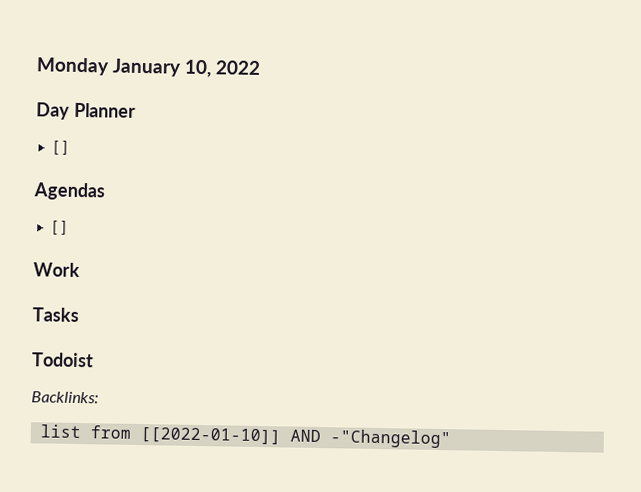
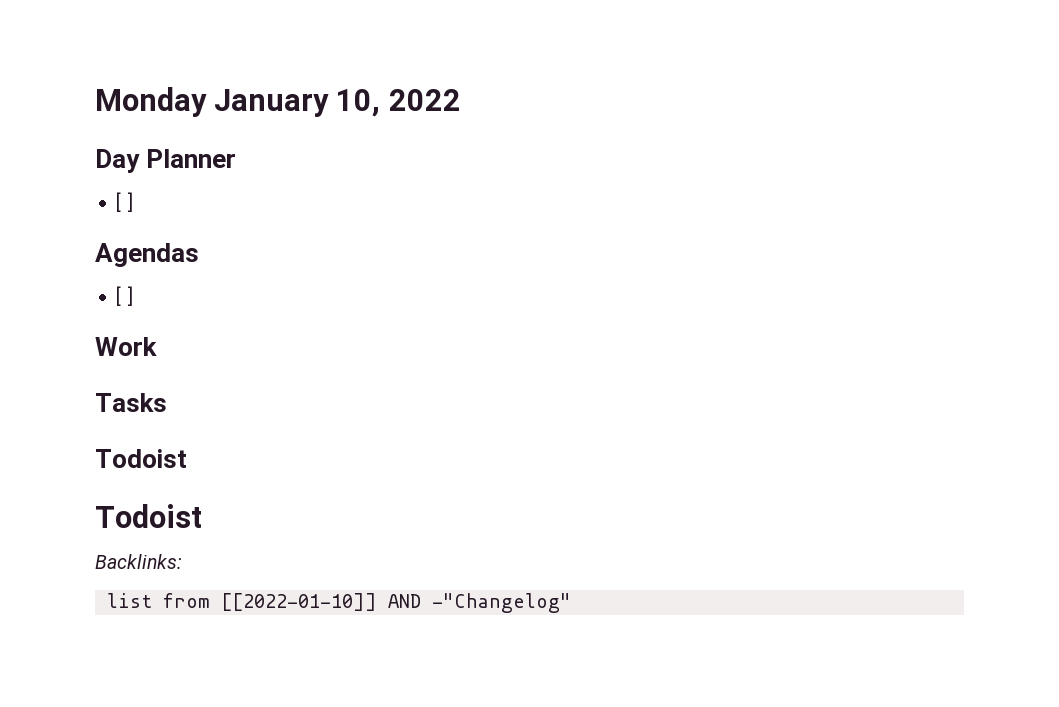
(94, 360) none -> [95,504,202,528] // Todoist

